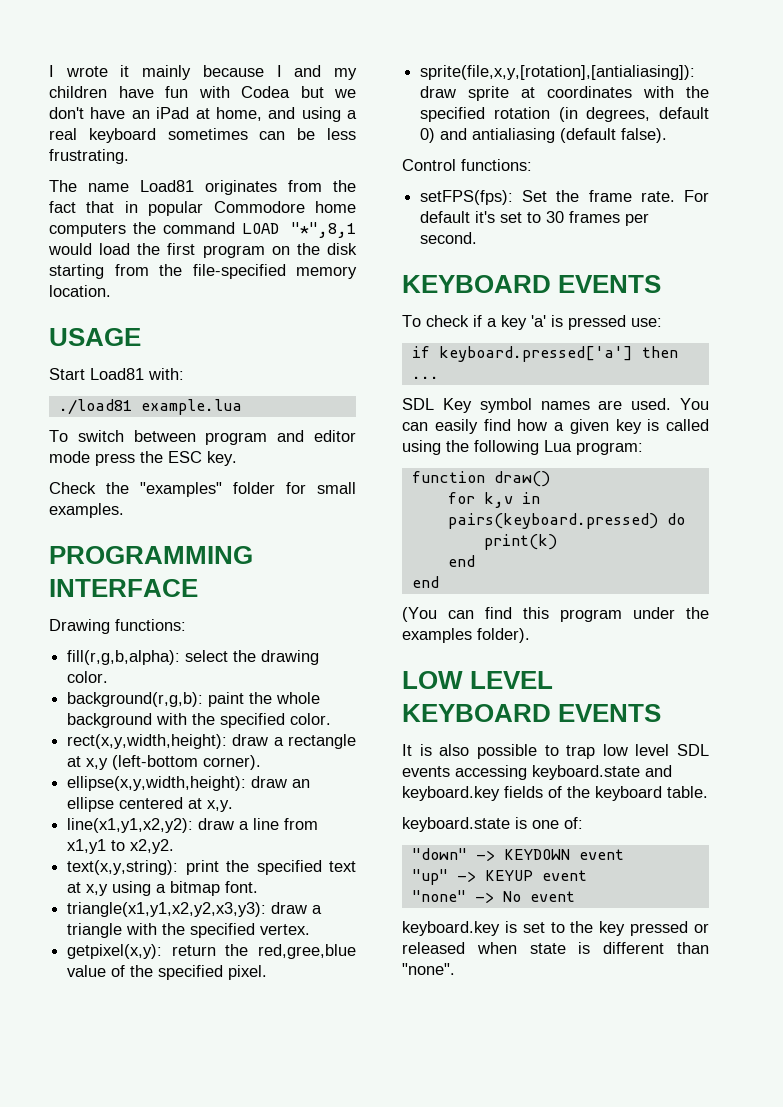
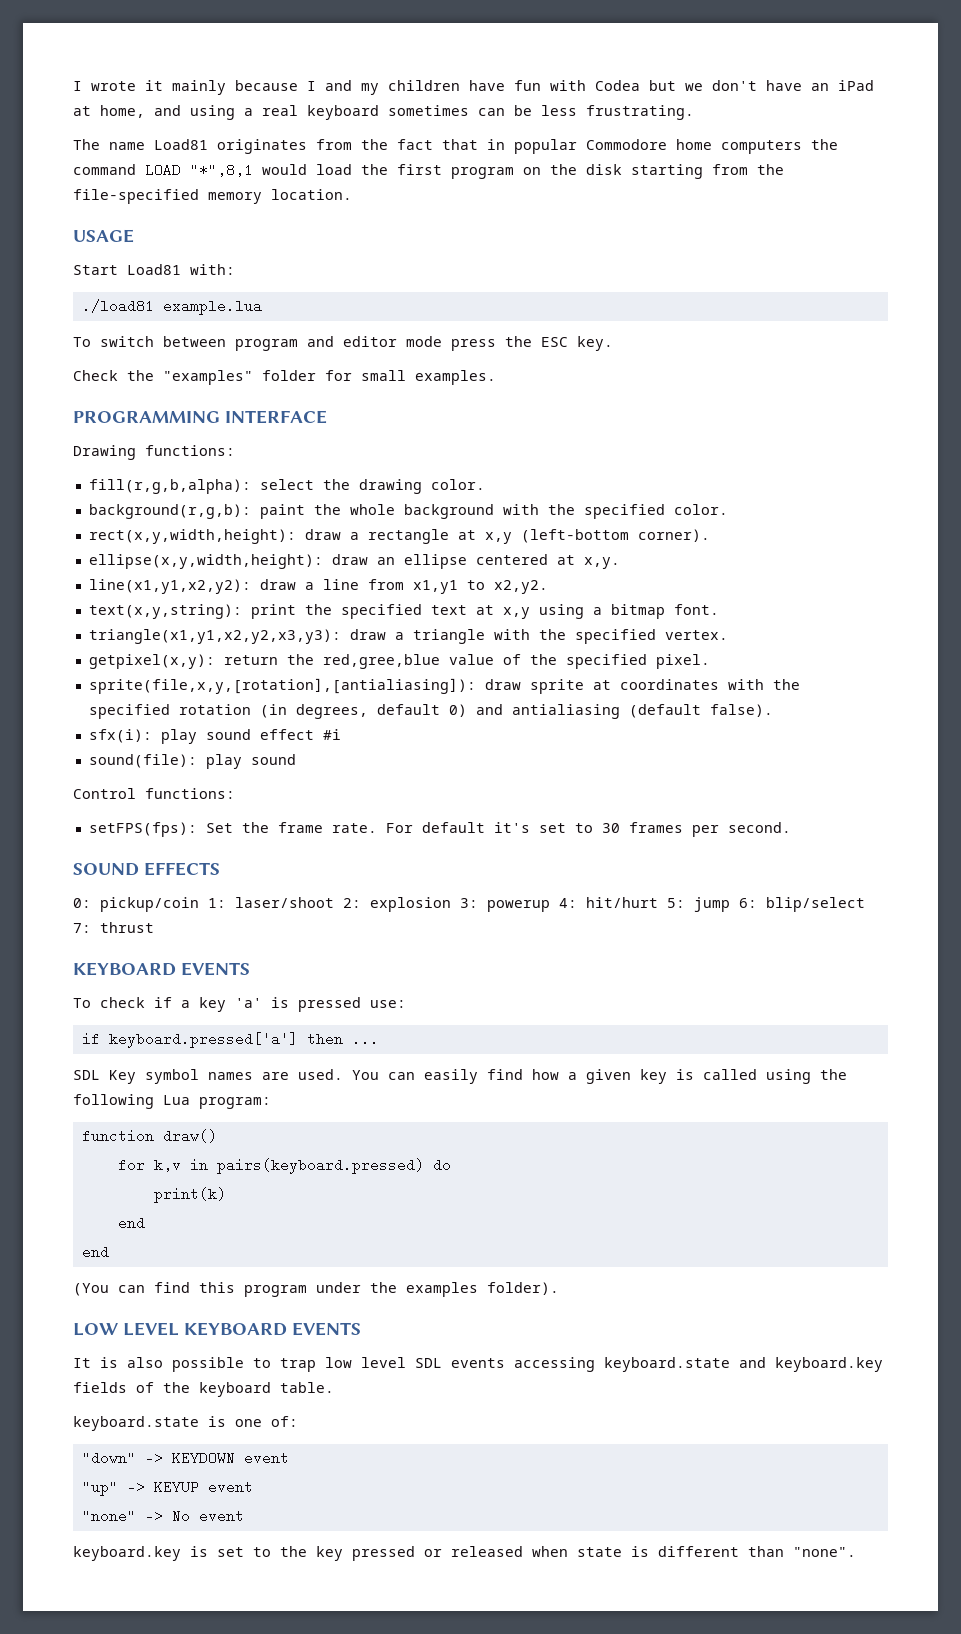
(668, 135) none -> [88,729,341,744] [88,754,296,769] // sfx(i): play sound effect #i // sound(file): play sound
(478, 238) none -> [73,862,220,876] [73,897,865,912] [73,922,154,933] // SOUND EFFECTS // 0: pickup/coin 1: laser/shoot 2: explosion 3: powerup 4: hit/hurt 5: jump 6: blip/select 7: thrust

